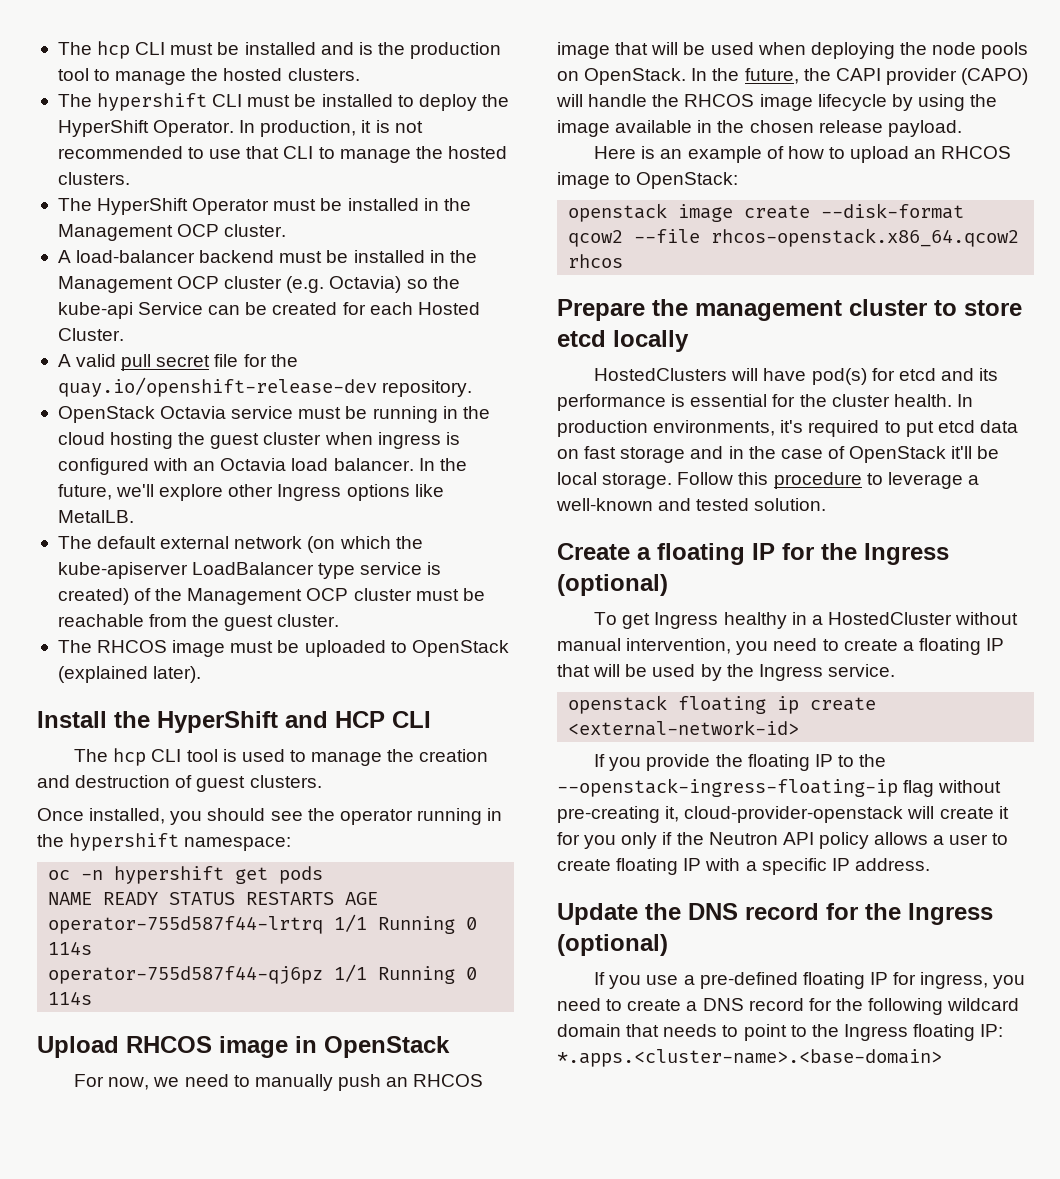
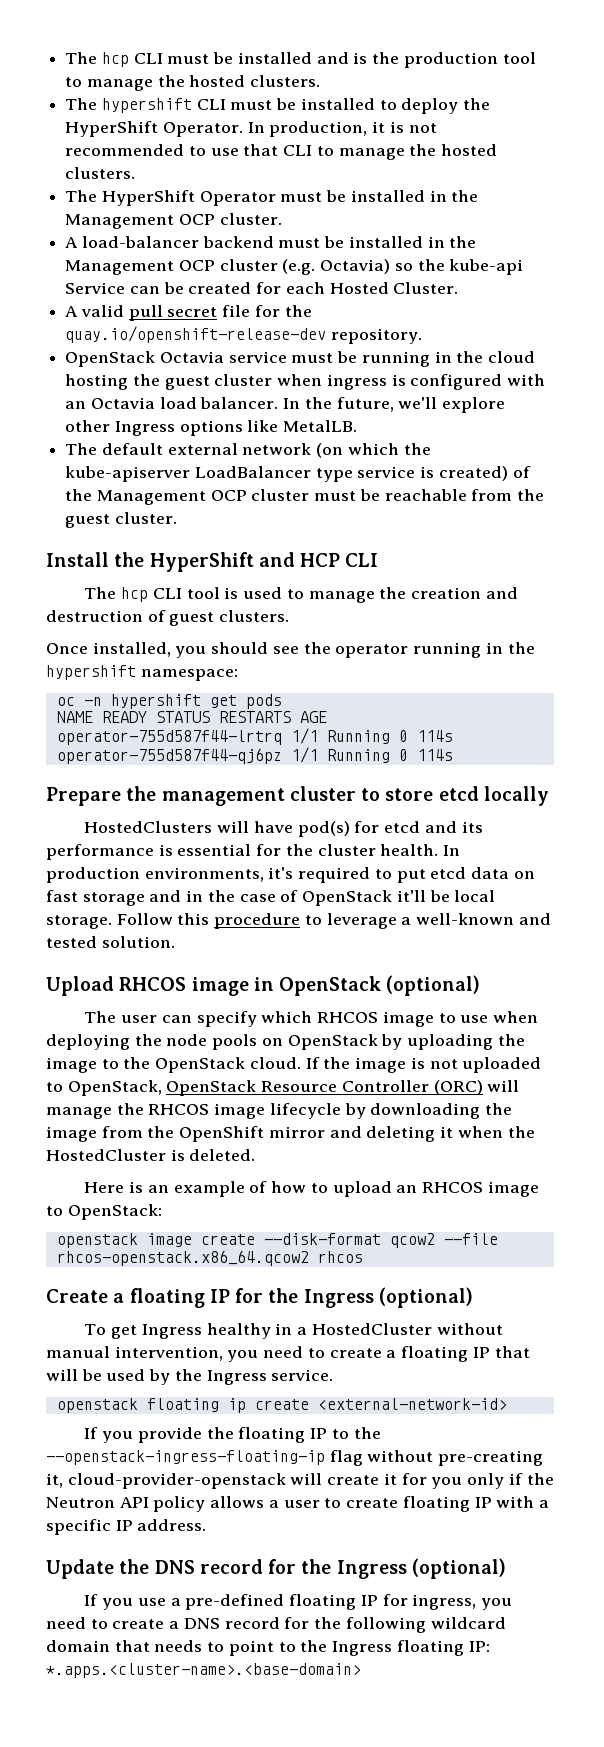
[57,640,509,657] [57,666,202,683] // The RHCOS image must be uploaded to OpenStack (explained later). -> (177, 518) none
[37,1036,450,1058] [74,1074,484,1091] [557,42,1029,59] [557,68,1029,85] [556,94,998,111] [557,120,962,137] [594,146,1012,163] [557,172,739,189] [568,203,965,222] [568,228,1020,247] [568,254,624,268] // Upload RHCOS image in OpenStack // For now, we need to manually push an RHCOS image that will be used when deploying the node pools on OpenStack. In the future, the CAPI provider (CAPO) will handle the RHCOS image lifecycle by using the image available in the chosen release payload. // Here is an example of how to upload an RHCOS image to OpenStack: // openstack image create --disk-format qcow2 --file rhcos-openstack.x86_64.qcow2 rhcos -> (453, 755) none
(827, 504) none -> [46,975,481,996] [84,1011,538,1027] [46,1034,525,1050] [46,1057,542,1073] [46,1080,520,1096] [46,1103,513,1119] [46,1126,535,1142] [46,1149,256,1161] [84,1181,539,1197] [46,1204,162,1220] [56,1233,498,1248] [56,1250,363,1266] // Upload RHCOS image in OpenStack (optional) // The user can specify which RHCOS image to use when deploying the node pools on OpenStack by uploading the image to the OpenStack cloud. If the image is not uploaded to OpenStack, OpenStack Resource Controller (ORC) will manage the RHCOS image lifecycle by downloading the image from the OpenShift mirror and deleting it when the HostedCluster is deleted. // Here is an example of how to upload an RHCOS image to OpenStack: // openstack image create --disk-format qcow2 --file rhcos-openstack.x86_64.qcow2 rhcos

